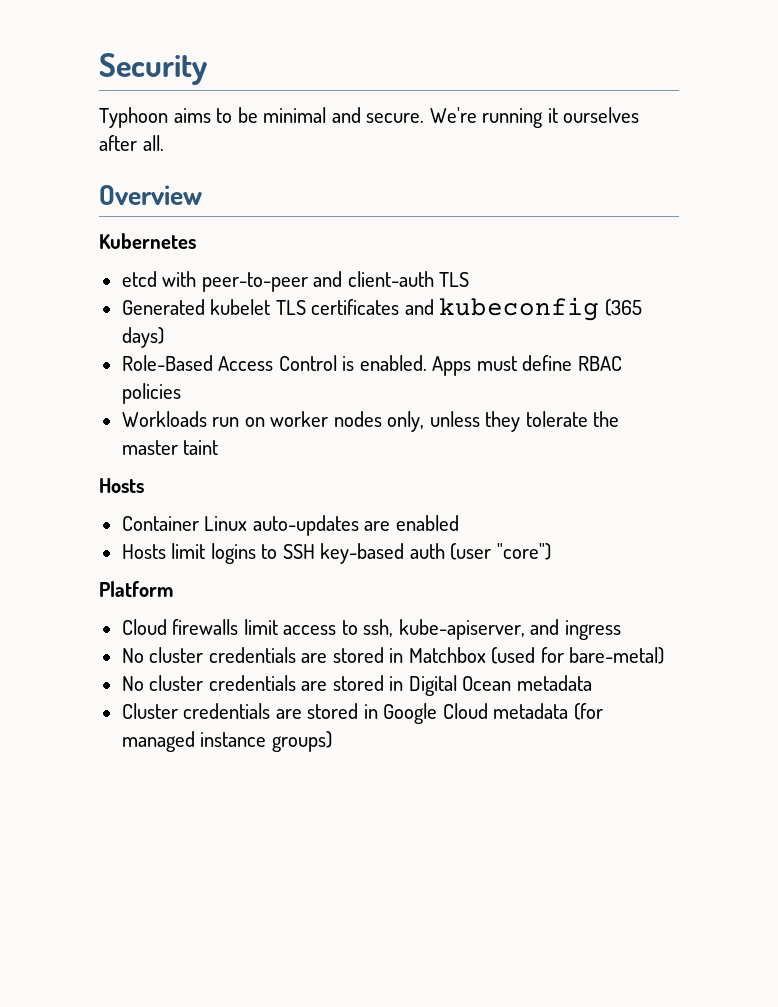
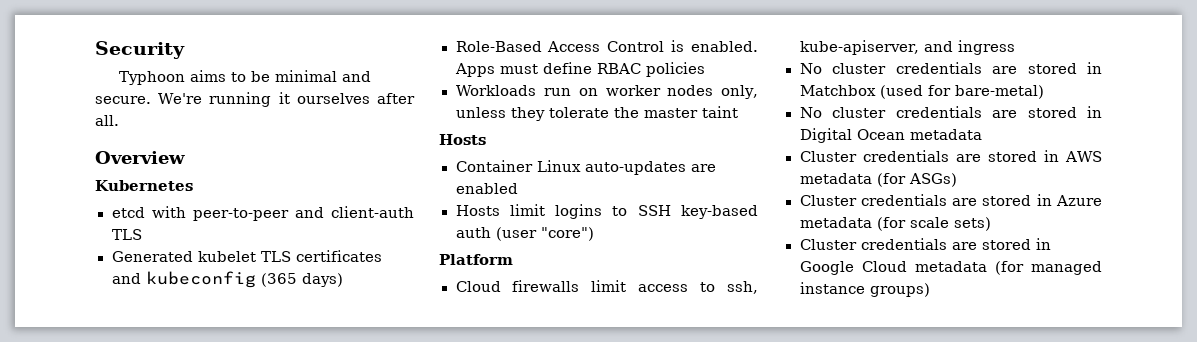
(592, 683) none -> [799,150,1102,162] [799,173,957,187] [799,194,1102,206] [799,217,991,231] // Cluster credentials are stored in AWS metadata (for ASGs) // Cluster credentials are stored in Azure metadata (for scale sets)

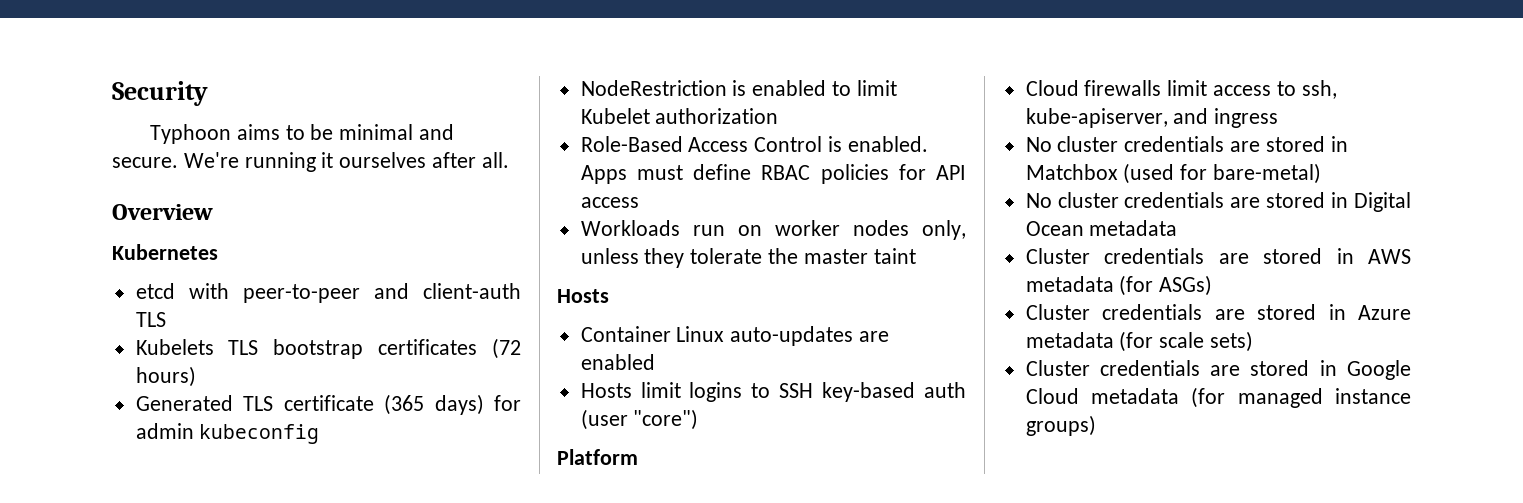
[111,250,382,262] [111,271,343,288] Generated kubelet TLS certificates and kubeconfig (365 days) -> [135,338,521,359] [135,366,196,387] [135,394,522,415] [135,423,320,444] [580,80,897,96] [580,108,779,124] Kubelets TLS bootstrap certificates (72 hours) // Generated TLS certificate (365 days) for admin kubeconfig // NodeRestriction is enabled to limit Kubelet authorization
(705, 69) none -> [898,164,966,180] [580,197,639,208] for API access

